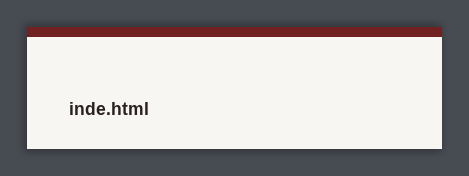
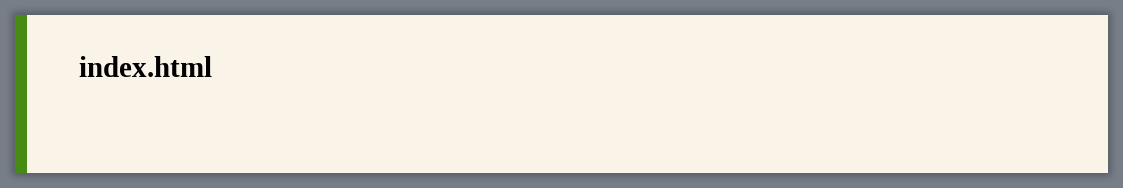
[69,102,149,115] inde.html -> [79,56,212,77] index.html

